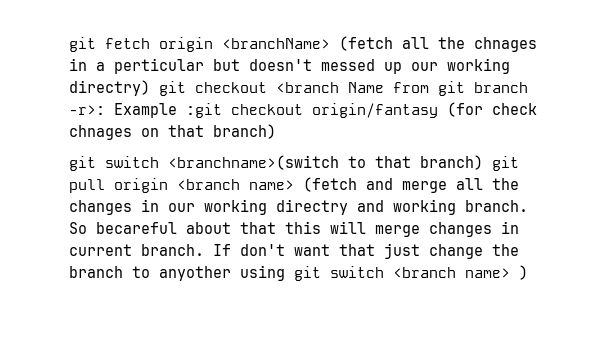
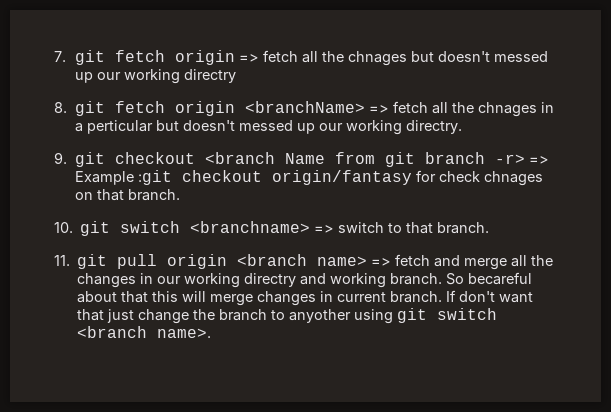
(69, 44) none -> [54,50,548,66] [74,69,236,84] [54,102,67,113] 7. git fetch origin => fetch all the chnages but doesn't messed up our working directry // 8.
[339,36,393,51] (fetch -> [368,101,428,113] => fetch
[69,80,150,96] directry) -> [405,120,462,134] [54,152,67,164] directry. // 9.
[69,105,105,115] -r>: -> [494,154,549,164] -r> =>
[447,102,483,117] (for -> [415,170,436,182] for
[213,124,276,139] [69,155,483,171] branch) // git switch <branchname>(switch to that branch) -> [127,189,180,201] [54,221,490,236] [54,255,70,266] branch. // 10. git switch <branchname> => switch to that branch. // 11.
[303,177,357,192] (fetch -> [371,254,431,266] => fetch
[465,265,528,280] name> ) -> [157,328,212,338] name>.

